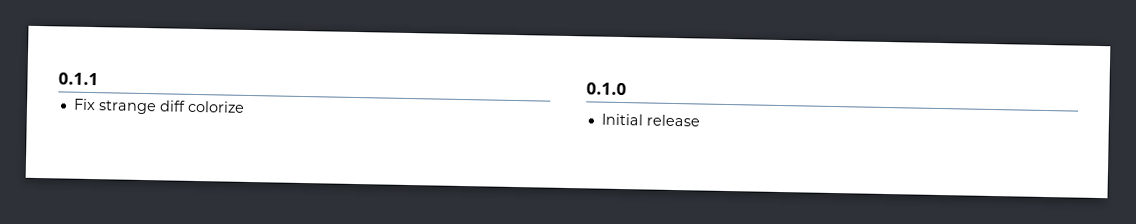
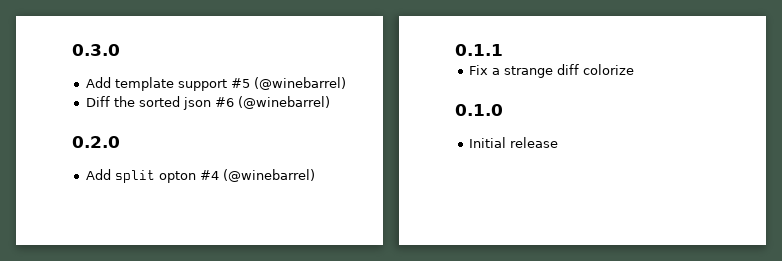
(58, 79) none -> [72,44,120,56] [85,77,346,91] [85,96,330,110] [72,136,120,148] [85,169,315,183] 0.3.0 // Add template support #5 (@winebarrel) // Diff the sorted json #6 (@winebarrel) // 0.2.0 // Add split opton #4 (@winebarrel) //
(96, 104) none -> [491,68,500,75] a

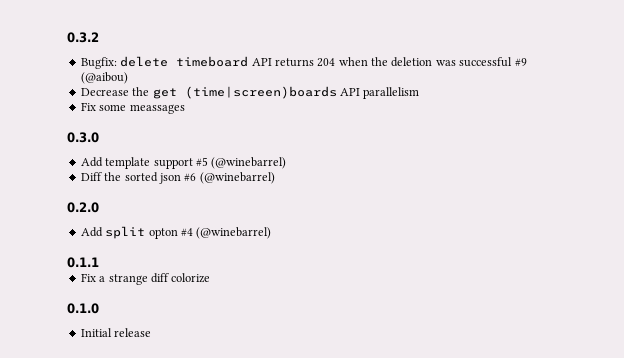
(72, 50) none -> [67,32,99,43] [80,56,527,69] [80,72,128,84] [80,86,420,99] [80,102,185,114] 0.3.2 // Bugfix: delete timeboard API returns 204 when the deletion was successful #9 (@aibou) // Decrease the get (time|screen)boards API parallelism // Fix some meassages //

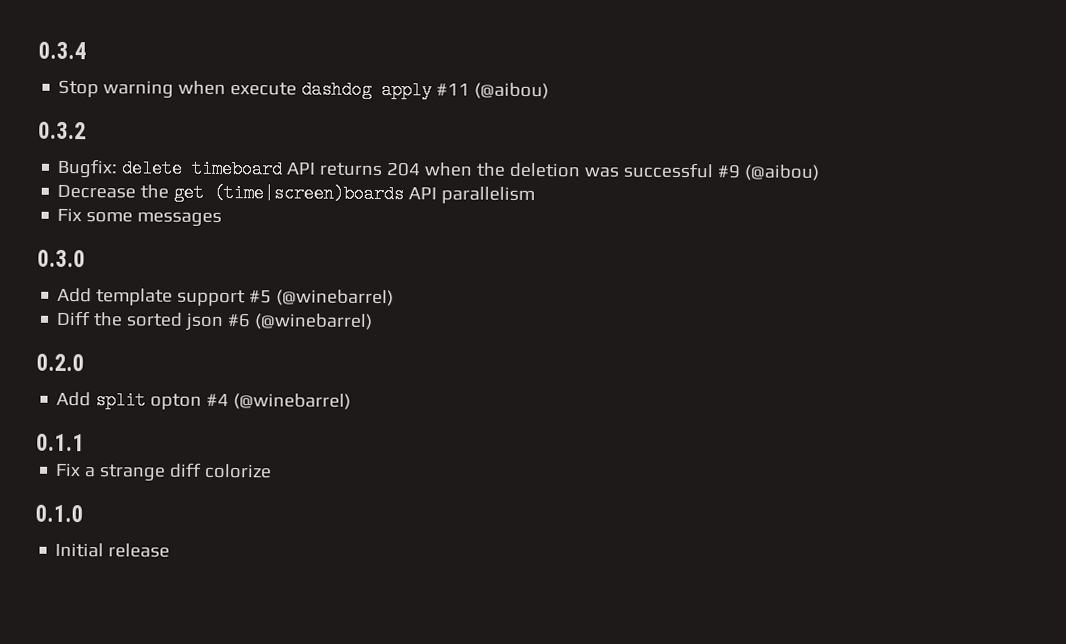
(67, 37) none -> [38,41,87,60] [58,79,550,100] 0.3.4 // Stop warning when execute dashdog apply #11 (@aibou) //
[129,104,185,114] meassages -> [137,211,223,227] messages

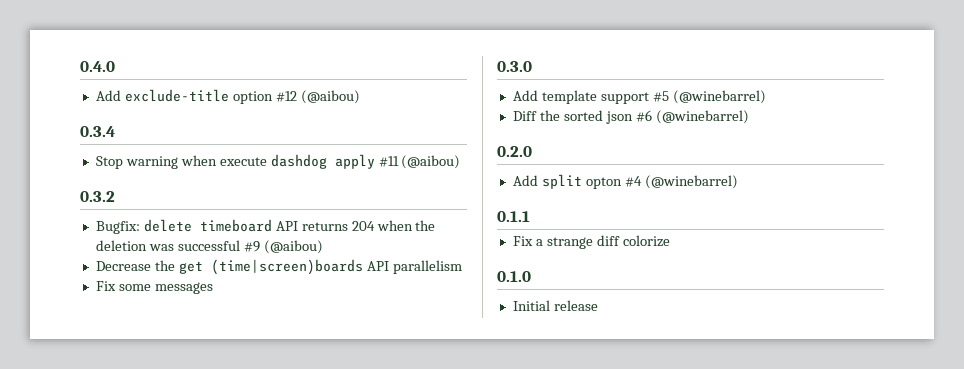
(38, 50) none -> [80,61,115,72] [95,89,360,104] 0.4.0 // Add exclude-title option #12 (@aibou) //

